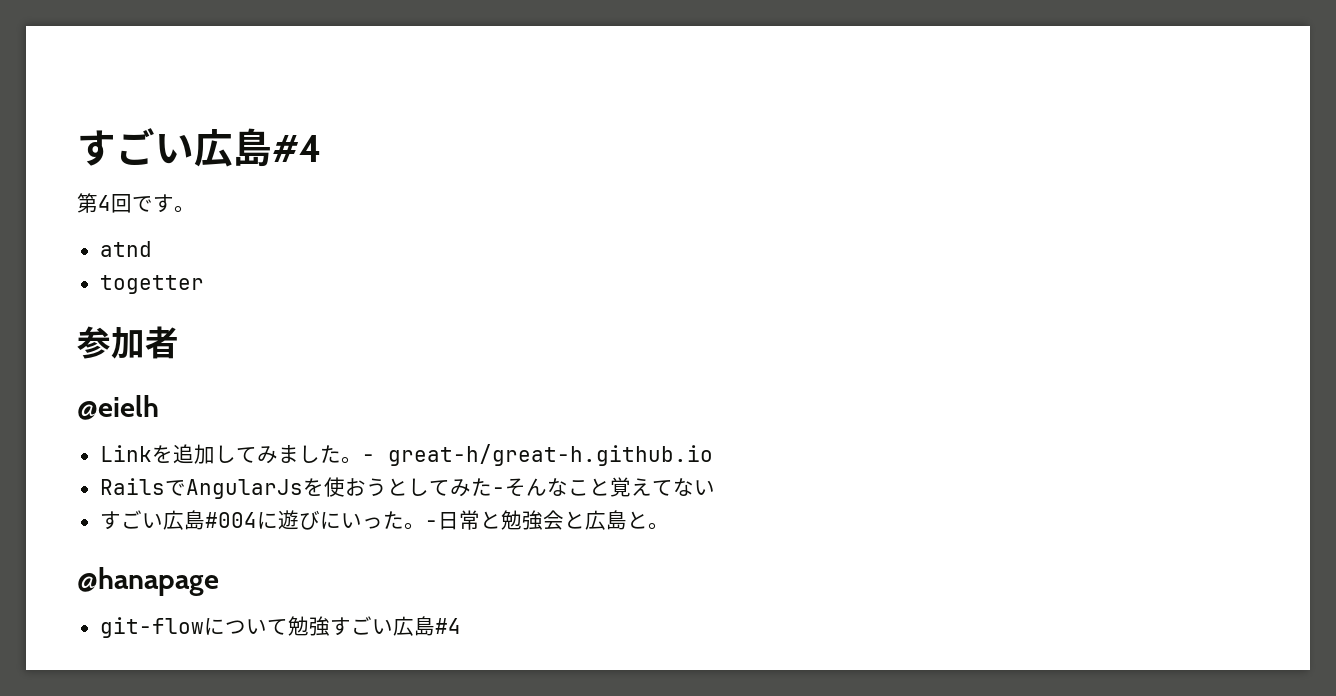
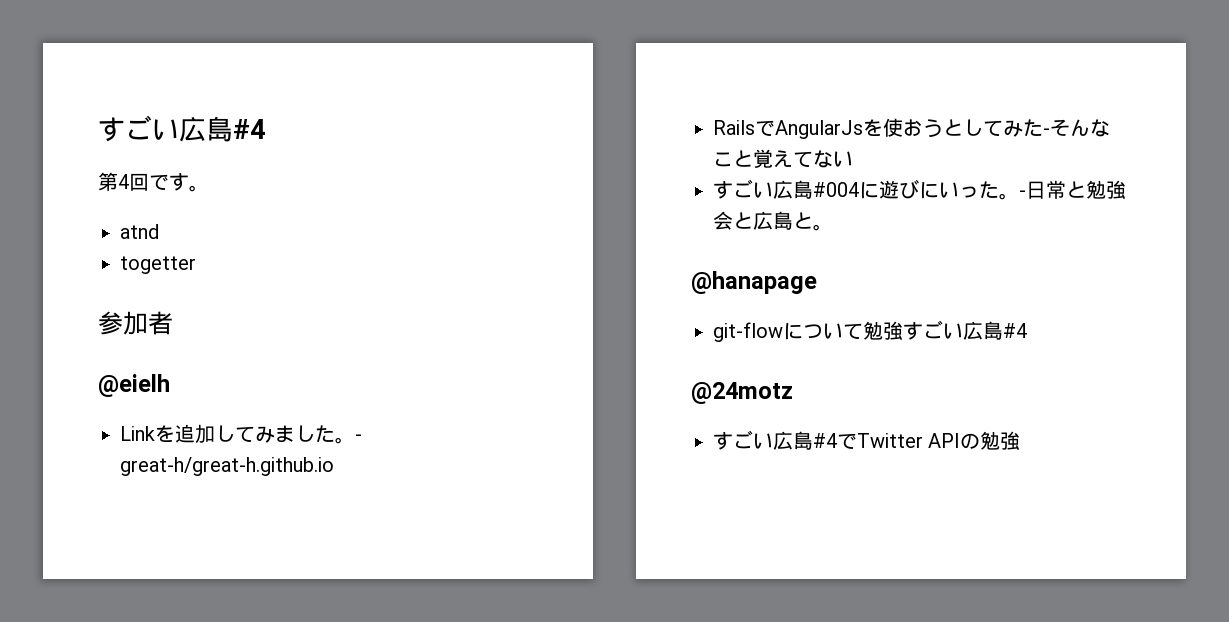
(461, 626) none -> [691,382,793,404] [713,430,1021,451] // @24motz // すごい広島#4でTwitter APIの勉強

